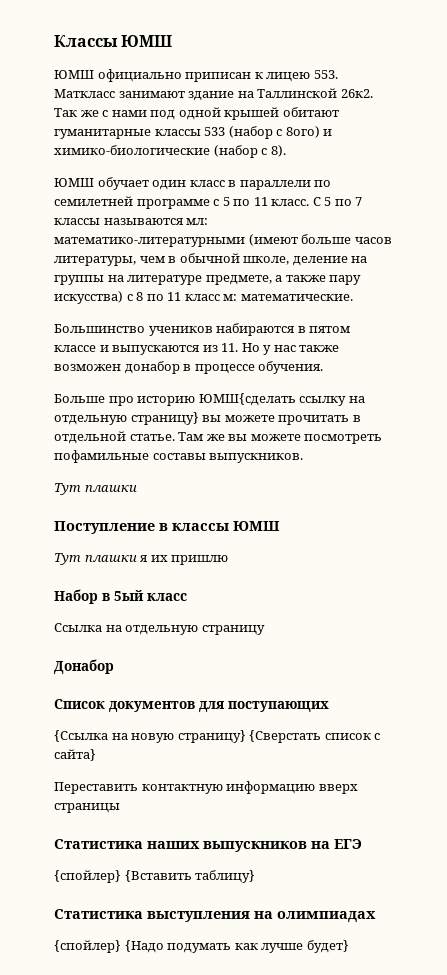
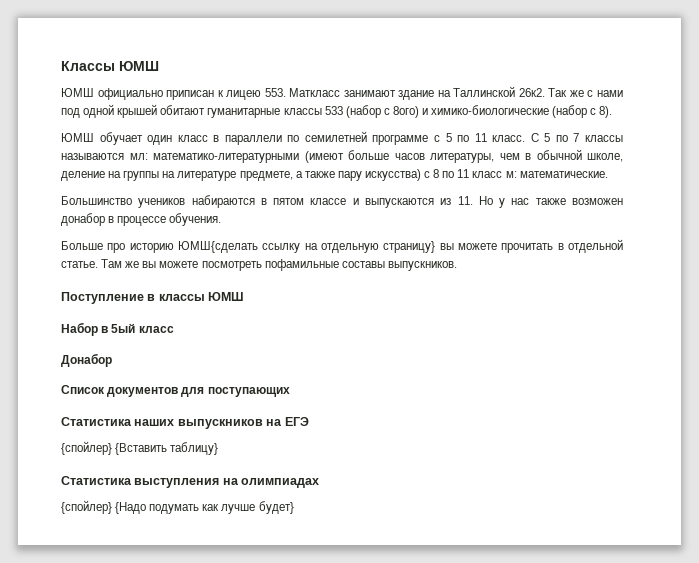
[54,483,137,495] // Тут плашки -> (457, 266) none
[54,553,229,565] // Тут плашки я их пришлю -> (245, 296) none
[54,623,265,635] // Ссылка на отдельную страницу -> (174, 329) none
[54,730,381,743] [54,749,96,761] [54,781,358,794] [54,803,120,813] // {Ссылка на новую страницу} {Сверстать список с сайта} // Переставить контактную информацию вверх страницы -> (290, 392) none

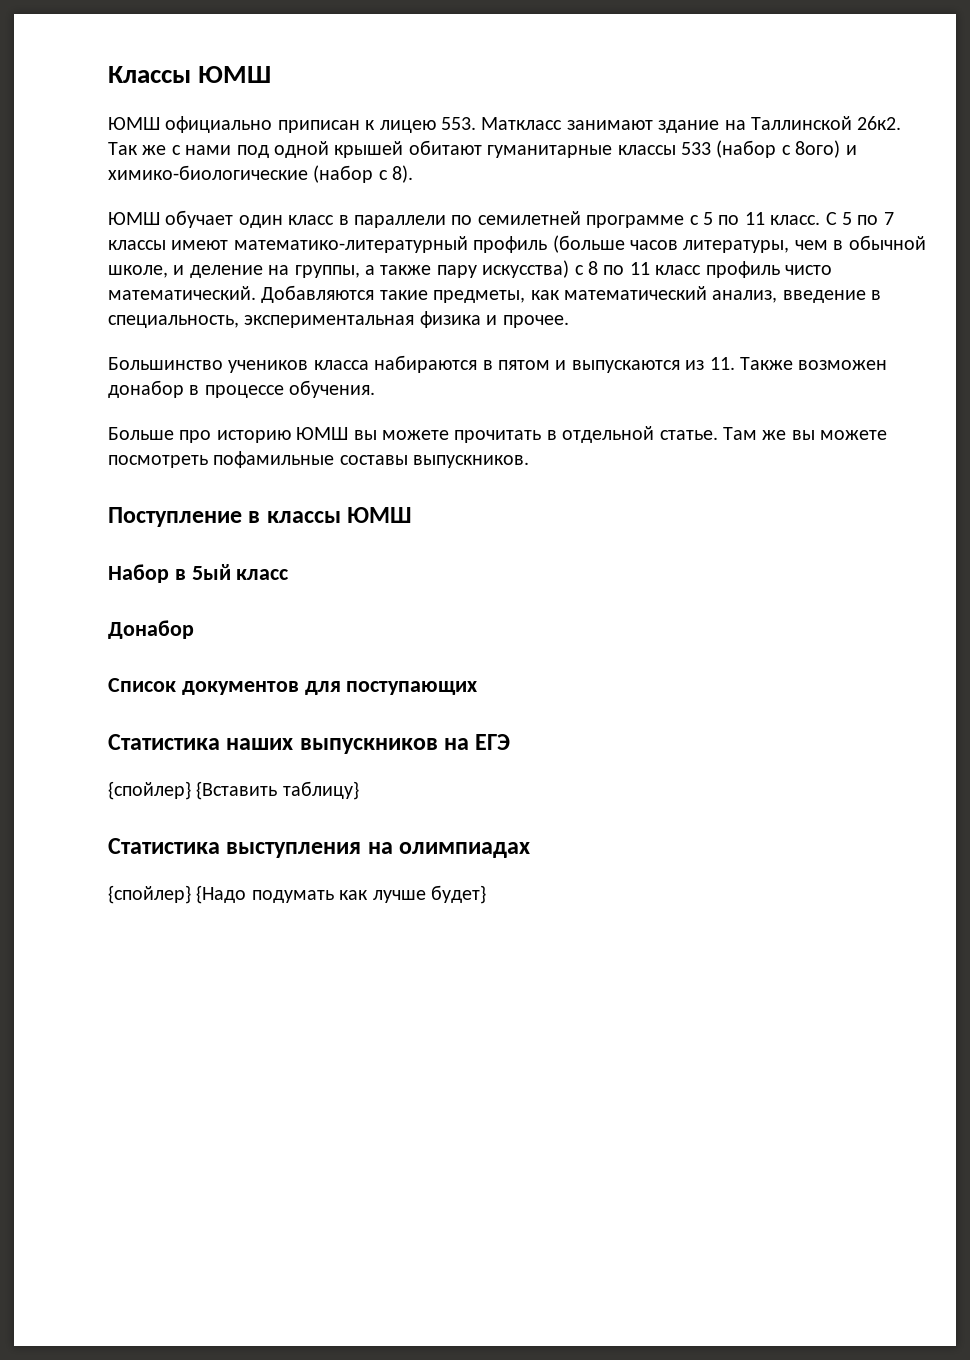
[61,150,389,163] называются мл: математико-литературными (имеют больше -> [171,235,625,253] имеют математико-литературный профиль (больше
(623, 157) none -> [173,265,185,275] и
[123,171,293,181] группы на литературе предмете, -> [294,265,360,278] группы,
[505,171,608,178] м: математические. -> [705,261,832,278] [108,285,882,303] [108,311,569,328] профиль чисто математический. Добавляются такие предметы, как математический анализ, введение в специальность, экспериментальная физика и прочее.
(186, 203) none -> [313,360,369,370] класса
[310,198,347,205] классе -> (550, 365) none
[478,196,566,208] Но у нас также -> [739,357,793,370] Также
[178,241,436,253] ЮМШ{сделать ссылку на отдельную страницу} -> [296,427,349,440] ЮМШ

